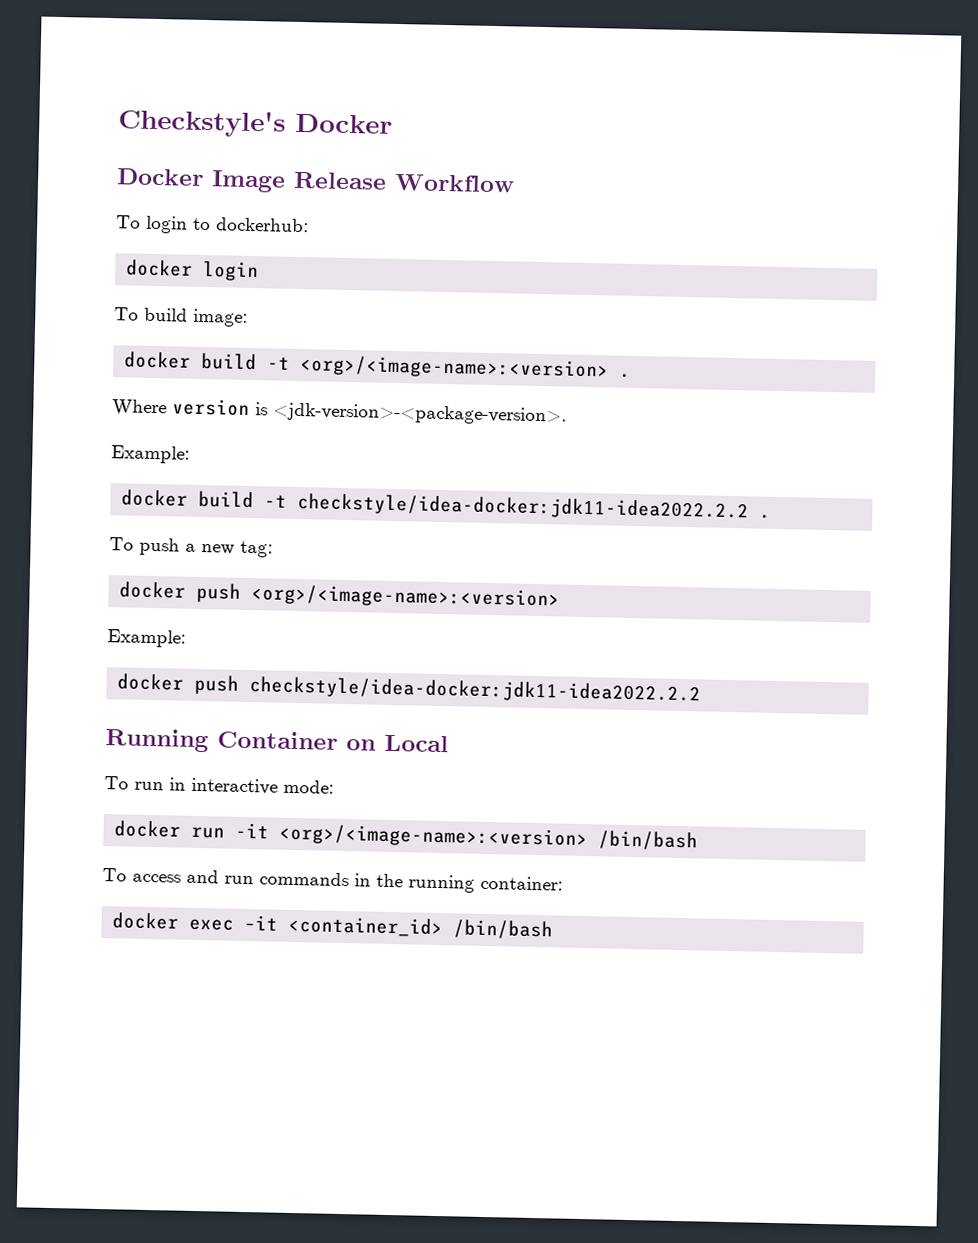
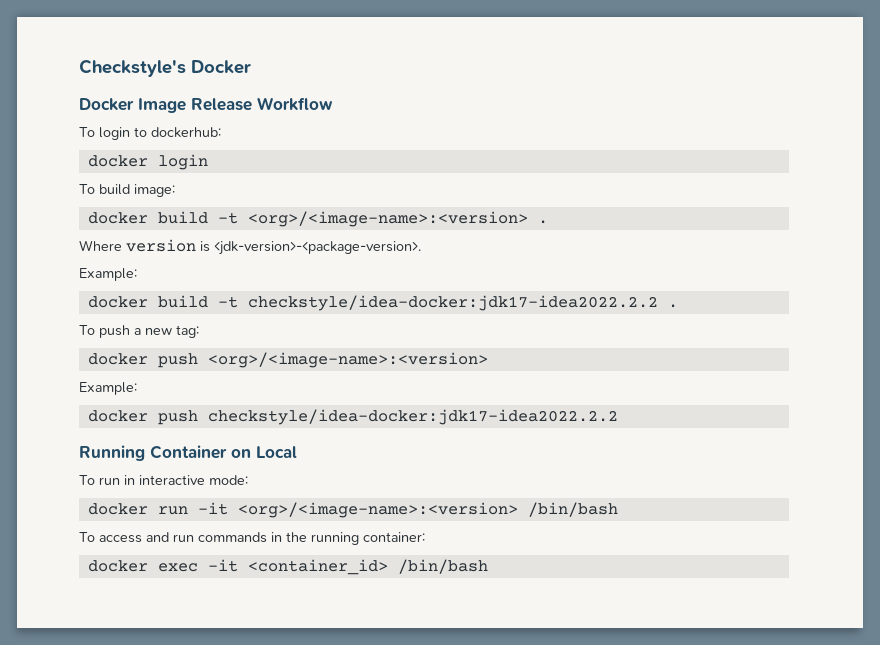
[297,492,750,522] checkstyle/idea-docker:jdk11-idea2022.2.2 -> [247,295,658,311] checkstyle/idea-docker:jdk17-idea2022.2.2
[249,676,702,705] checkstyle/idea-docker:jdk11-idea2022.2.2 -> [207,409,618,425] checkstyle/idea-docker:jdk17-idea2022.2.2

